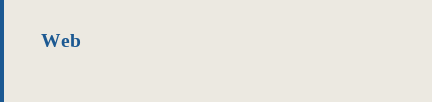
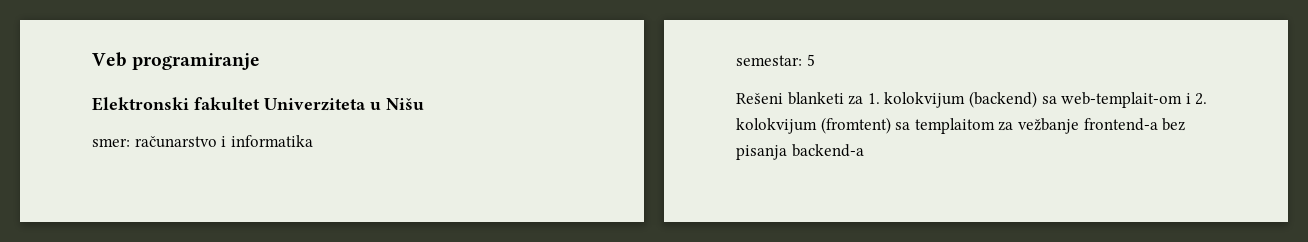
[41,34,81,47] Web -> [92,52,261,70] [92,97,424,111] [92,135,313,148] [736,54,815,66] [736,91,1208,108] [736,117,1186,134] [736,144,864,160] Veb programiranje // Elektronski fakultet Univerziteta u Nišu // smer: računarstvo i informatika // semestar: 5 // Rešeni blanketi za 1. kolokvijum (backend) sa web-templait-om i 2. kolokvijum (fromtent) sa templaitom za vežbanje frontend-a bez pisanja backend-a

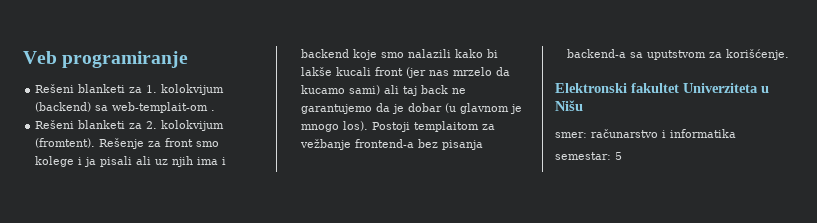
(261, 61) none -> [35,84,225,95] [35,102,216,113] [35,120,225,131] [35,138,220,149] [35,156,227,167] [301,49,499,60] [301,67,511,78] [301,85,467,96] [301,103,523,114] [301,121,496,132] [300,139,484,150] [567,49,790,60] // Rešeni blanketi za 1. kolokvijum (backend) sa web-templait-om . // Rešeni blanketi za 2. kolokvijum (fromtent). Rešenje za front smo kolege i ja pisali ali uz njih ima i backend koje smo nalazili kako bi lakše kucali front (jer nas mrzelo da kucamo sami) ali taj back ne garantujemo da je dobar (u glavnom je mnogo los). Postoji templaitom za vežbanje frontend-a bez pisanja backend-a sa uputstvom za korišćenje.
[736,91,1208,108] [736,117,1186,134] [736,144,864,160] // Rešeni blanketi za 1. kolokvijum (backend) sa web-templait-om i 2. kolokvijum (fromtent) sa templaitom za vežbanje frontend-a bez pisanja backend-a -> (622, 156) none

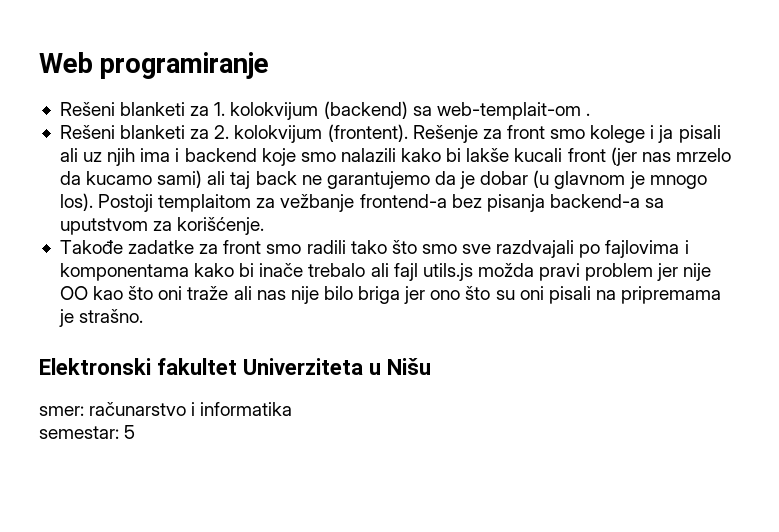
[23,51,57,64] Veb -> [39,52,93,73] Web
[35,138,96,148] (fromtent). -> [327,124,408,142] (frontent).
(790, 54) none -> [59,240,689,258] [59,263,712,281] [59,286,722,304] [58,309,144,327] // Takođe zadatke za front smo radili tako što smo sve razdvajali po fajlovima i komponentama kako bi inače trebalo ali fajl utils.js možda pravi problem jer nije OO kao što oni traže ali nas nije bilo briga jer ono što su oni pisali na pripremama je strašno.

